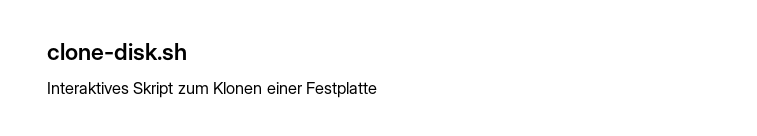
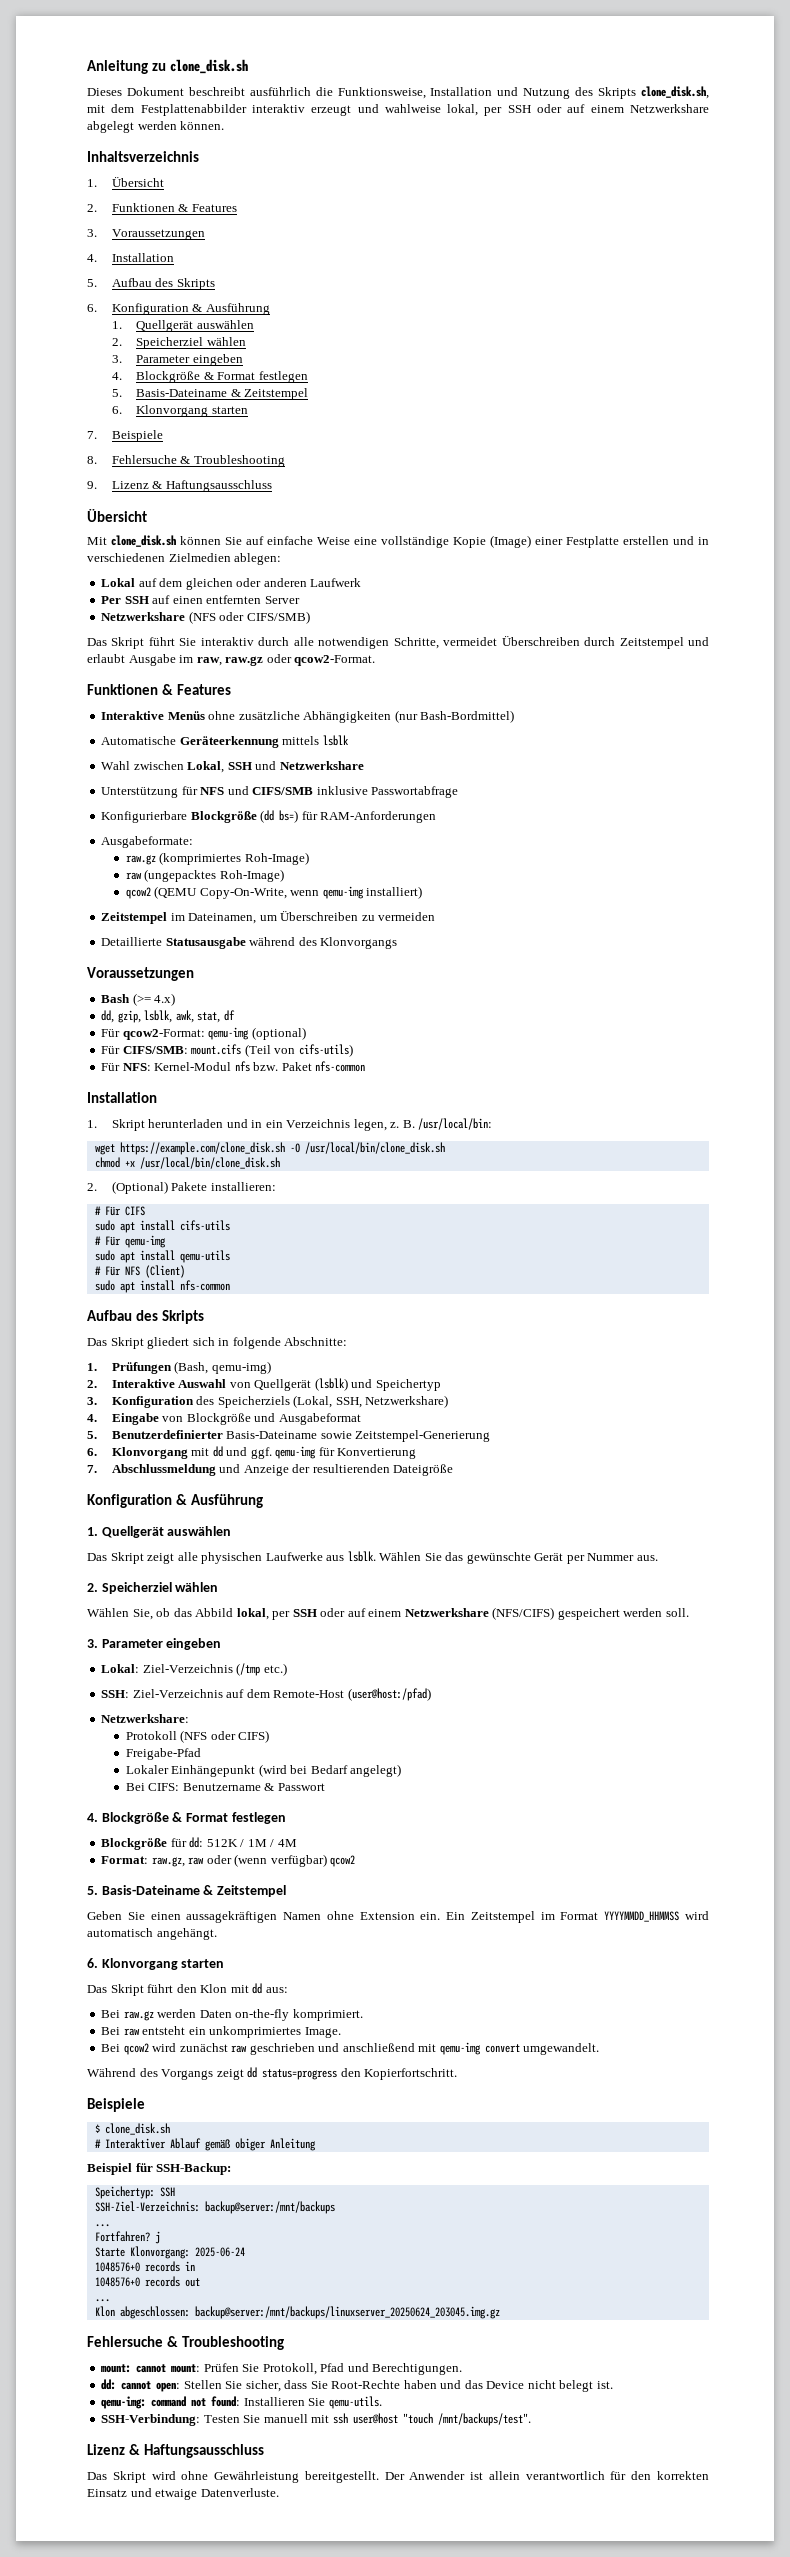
[47,43,187,61] [47,82,378,98] clone-disk.sh // Interaktives Skript zum Klonen einer Festplatte -> [87,59,249,74] [87,86,710,99] [87,104,710,116] [87,121,225,133] [87,151,199,162] [87,177,164,187] [87,203,237,212] [87,229,205,240] [87,253,174,262] [87,278,215,290] [87,303,270,315] [111,320,254,332] [111,337,246,349] [111,354,243,366] [111,371,308,383] [111,388,309,400] [111,405,248,417] [87,430,163,442] [87,455,285,467] [87,480,272,492] [87,509,147,522] [87,535,709,548] [87,553,282,565] [101,578,362,590] [101,595,300,604] [101,611,310,624] [87,636,709,649] [87,654,376,666] [87,684,231,695] [101,710,515,723] [101,735,349,748] [101,761,364,773] [101,786,459,798] [101,810,437,823] [101,836,194,848] [125,852,309,865] [125,869,284,882] [125,886,423,899] [101,911,436,924] [101,937,398,949] [87,967,194,981] [101,993,176,1006] [101,1010,235,1023] [101,1027,306,1040] [101,1044,353,1057] [101,1061,366,1072] [87,1092,157,1103] [87,1118,493,1131] [94,1142,445,1155] [94,1157,280,1169] [87,1181,276,1194] [94,1206,145,1216] [94,1220,230,1233] [94,1235,166,1248] [94,1250,230,1263] [94,1265,185,1278] [94,1280,230,1293] [87,1310,204,1324] [87,1337,348,1349] [87,1361,271,1374] [87,1378,441,1391] [87,1395,449,1408] [87,1413,361,1425] [87,1430,491,1442] [87,1446,417,1459] [87,1464,454,1476] [87,1494,263,1508] [87,1526,232,1538] [87,1551,658,1564] [87,1582,219,1594] [87,1607,689,1620] [87,1638,222,1650] [101,1663,287,1676] [101,1688,431,1701] [101,1714,190,1723] [125,1730,270,1743] [125,1748,201,1760] [125,1764,402,1777] [125,1783,325,1791] [87,1812,286,1824] [101,1837,297,1850] [101,1854,356,1867] [87,1885,286,1897] [87,1911,709,1923] [87,1928,217,1940] [87,1958,225,1970] [87,1983,288,1996] [101,2009,363,2021] [101,2026,341,2038] [101,2042,600,2055] [87,2067,458,2080] [87,2098,145,2112] [94,2123,170,2135] [94,2138,316,2151] [87,2163,232,2175] [94,2186,175,2199] [94,2201,335,2214] [94,2224,110,2227] [94,2231,160,2244] [94,2246,245,2259] [94,2261,195,2272] [94,2276,200,2287] [94,2299,110,2302] [94,2306,500,2319] [87,2336,284,2350] [101,2363,463,2375] [101,2379,613,2392] [101,2396,382,2409] [101,2413,531,2426] [87,2444,264,2458] [87,2471,709,2483] [87,2488,279,2500] Anleitung zu clone_disk.sh // Dieses Dokument beschreibt ausführlich die Funktionsweise, Installation und Nutzung des Skripts clone_disk.sh, mit dem Festplattenabbilder interaktiv erzeugt und wahlweise lokal, per SSH oder auf einem Netzwerkshare abgelegt werden können. // Inhaltsverzeichnis // 1. Übersicht // 2. Funktionen & Features // 3. Voraussetzungen // 4. Installation // 5. Aufbau des Skripts // 6. Konfiguration & Ausführung // 1. Quellgerät auswählen // 2. Speicherziel wählen // 3. Parameter eingeben // 4. Blockgröße & Format festlegen // 5. Basis-Dateiname & Zeitstempel // 6. Klonvorgang starten // 7. Beispiele // 8. Fehlersuche & Troubleshooting // 9. Lizenz & Haftungsausschluss // Übersicht // Mit clone_disk.sh können Sie auf einfache Weise eine vollständige Kopie (Image) einer Festplatte erstellen und in verschiedenen Zielmedien ablegen: // Lokal auf dem gleichen oder anderen Laufwerk // Per SSH auf einen entfernten Server // Netzwerkshare (NFS oder CIFS/SMB) // Das Skript führt Sie interaktiv durch alle notwendigen Schritte, vermeidet Überschreiben durch Zeitstempel und erlaubt Ausgabe im raw, raw.gz oder qcow2-Format. // Funktionen & Features // Interaktive Menüs ohne zusätzliche Abhängigkeiten (nur Bash-Bordmittel) // Automatische Geräteerkennung mittels lsblk // Wahl zwischen Lokal, SSH und Netzwerkshare // Unterstützung für NFS und CIFS/SMB inklusive Passwortabfrage // Konfigurierbare Blockgröße (dd bs=) für RAM-Anforderungen // Ausgabeformate: // raw.gz (komprimiertes Roh-Image) // raw (ungepacktes Roh-Image) // qcow2 (QEMU Copy-On-Write, wenn qemu-img installiert) // Zeitstempel im Dateinamen, um Überschreiben zu vermeiden // Detaillierte Statusausgabe während des Klonvorgangs // Voraussetzungen // Bash (>= 4.x) // dd, gzip, lsblk, awk, stat, df // Für qcow2-Format: qemu-img (optional) // Für CIFS/SMB: mount.cifs (Teil von cifs-utils) // Für NFS: Kernel-Modul nfs bzw. Paket nfs-common // Installation // 1. Skript herunterladen und in ein Verzeichnis legen, z. B. /usr/local/bin: // wget https://example.com/clone_disk.sh -O /usr/local/bin/clone_disk.sh // chmod +x /usr/local/bin/clone_disk.sh // 2. (Optional) Pakete installieren: // # Für CIFS // sudo apt install cifs-utils // # Für qemu-img // sudo apt install qemu-utils // # Für NFS (Client) // sudo apt install nfs-common // Aufbau des Skripts // Das Skript gliedert sich in folgende Abschnitte: // 1. Prüfungen (Bash, qemu-img) // 2. Interaktive Auswahl von Quellgerät (lsblk) und Speichertyp // 3. Konfiguration des Speicherziels (Lokal, SSH, Netzwerkshare) // 4. Eingabe von Blockgröße und Ausgabeformat // 5. Benutzerdefinierter Basis-Dateiname sowie Zeitstempel-Generierung // 6. Klonvorgang mit dd und ggf. qemu-img für Konvertierung // 7. Abschlussmeldung und Anzeige der resultierenden Dateigröße // Konfiguration & Ausführung // 1. Quellgerät auswählen // Das Skript zeigt alle physischen Laufwerke aus lsblk. Wählen Sie das gewünschte Gerät per Nummer aus. // 2. Speicherziel wählen // Wählen Sie, ob das Abbild lokal, per SSH oder auf einem Netzwerkshare (NFS/CIFS) gespeichert werden soll. // 3. Parameter eingeben // Lokal: Ziel-Verzeichnis (/tmp etc.) // SSH: Ziel-Verzeichnis auf dem Remote-Host (user@host:/pfad) // Netzwerkshare: // Protokoll (NFS oder CIFS) // Freigabe-Pfad // Lokaler Einhängepunkt (wird bei Bedarf angelegt) // Bei CIFS: Benutzername & Passwort // 4. Blockgröße & Format festlegen // Blockgröße für dd: 512K / 1M / 4M // Format: raw.gz, raw oder (wenn verfügbar) qcow2 // 5. Basis-Dateiname & Zeitstempel // Geben Sie einen aussagekräftigen Namen ohne Extension ein. Ein Zeitstempel im Format YYYYMMDD_HHMMSS wird automatisch angehängt. // 6. Klonvorgang starten // Das Skript führt den Klon mit dd aus: // Bei raw.gz werden Daten on-the-fly komprimiert. // Bei raw entsteht ein unkomprimiertes Image. // Bei qcow2 wird zunächst raw geschrieben und anschließend mit qemu-img convert umgewandelt. // Während des Vorgangs zeigt dd status=progress den Kopierfortschritt. // Beispiele // $ clone_disk.sh // # Interaktiver Ablauf gemäß obiger Anleitung // Beispiel für SSH-Backup: // Speichertyp: SSH // SSH-Ziel-Verzeichnis: backup@server:/mnt/backups // ... // Fortfahren? j // Starte Klonvorgang: 2025-06-24 // 1048576+0 records in // 1048576+0 records out // ... // Klon abgeschlossen: backup@server:/mnt/backups/linuxserver_20250624_203045.img.gz // Fehlersuche & Troubleshooting // mount: cannot mount: Prüfen Sie Protokoll, Pfad und Berechtigungen. // dd: cannot open: Stellen Sie sicher, dass Sie Root-Rechte haben und das Device nicht belegt ist. // qemu-img: command not found: Installieren Sie qemu-utils. // SSH-Verbindung: Testen Sie manuell mit ssh user@host "touch /mnt/backups/test". // Lizenz & Haftungsausschluss // Das Skript wird ohne Gewährleistung bereitgestellt. Der Anwender ist allein verantwortlich für den korrekten Einsatz und etwaige Datenverluste.

